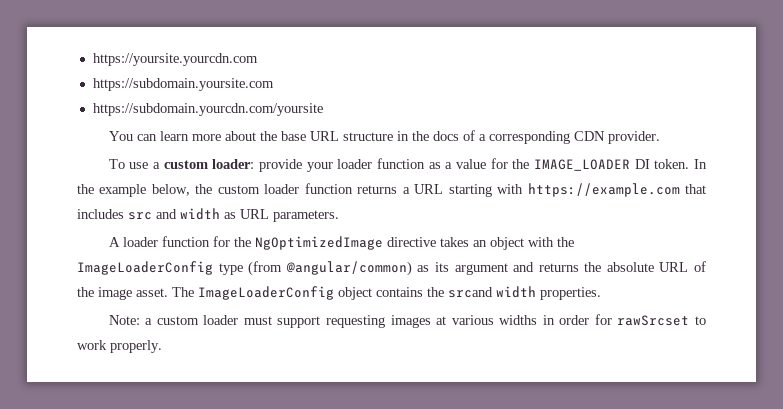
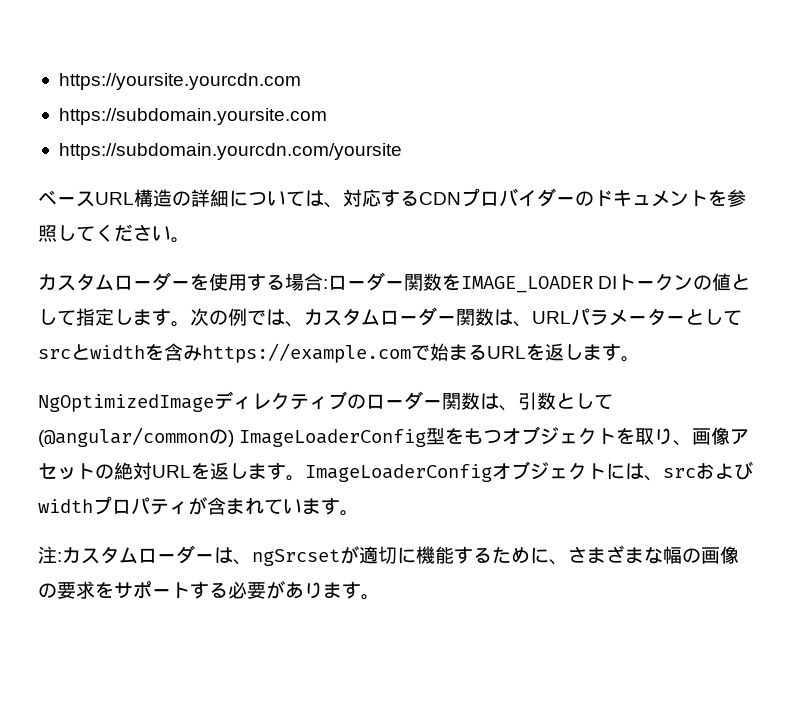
[108,130,660,144] [108,158,707,172] [77,183,706,197] [77,208,339,222] [108,236,574,250] [77,261,706,276] [77,286,601,300] [108,314,706,328] [77,340,162,353] You can learn more about the base URL structure in the docs of a corresponding CDN provider. // To use a custom loader: provide your loader function as a value for the IMAGE_LOADER DI token. In the example below, the custom loader function returns a URL starting with https://example.com that includes src and width as URL parameters. // A loader function for the NgOptimizedImage directive takes an object with the ImageLoaderConfig type (from @angular/common) as its argument and returns the absolute URL of the image asset. The ImageLoaderConfig object contains the srcand width properties. // Note: a custom loader must support requesting images at various widths in order for rawSrcset to work properly. -> [38,188,746,208] [38,224,190,243] [38,272,751,293] [38,307,742,327] [38,343,640,363] [38,391,613,412] [38,426,750,447] [38,461,753,482] [38,496,359,516] [38,545,739,566] [38,581,380,600] ベースURL構造の詳細については、対応するCDNプロバイダーのドキュメントを参照してください。 // カスタムローダーを使用する場合:ローダー関数をIMAGE_LOADER DIトークンの値として指定します。次の例では、カスタムローダー関数は、URLパラメーターとしてsrcとwidthを含みhttps://example.comで始まるURLを返します。 // NgOptimizedImageディレクティブのローダー関数は、引数として(@angular/commonの) ImageLoaderConfig型をもつオブジェクトを取り、画像アセットの絶対URLを返します。ImageLoaderConfigオブジェクトには、srcおよびwidthプロパティが含まれています。 // 注:カスタムローダーは、ngSrcsetが適切に機能するために、さまざまな幅の画像の要求をサポートする必要があります。

